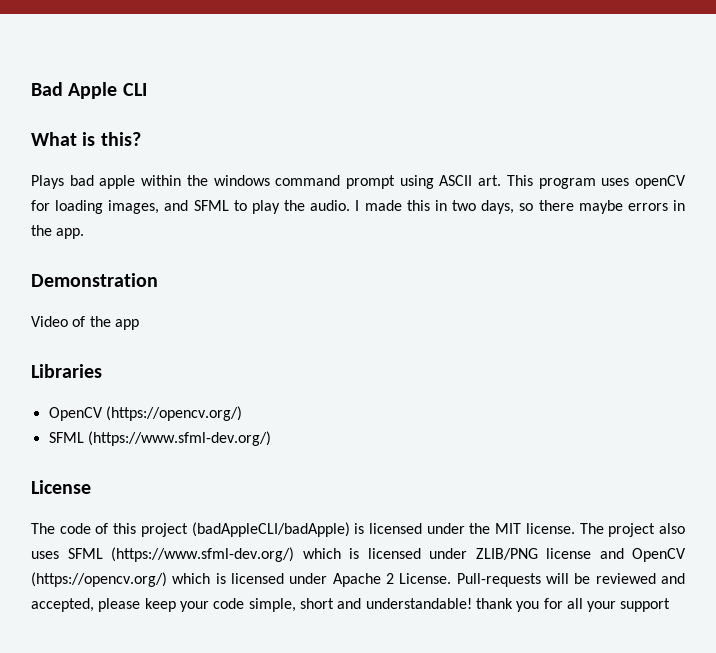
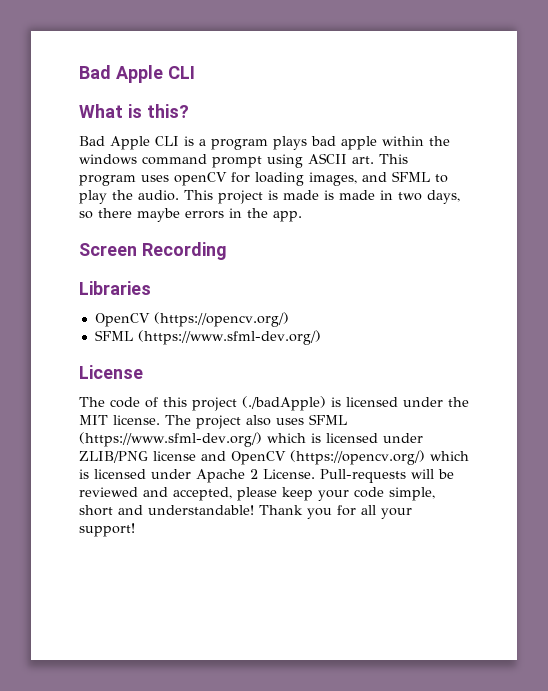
[31,175,64,189] Plays -> [79,136,307,150] Bad Apple CLI is a program plays
[355,200,430,211] I made this -> [184,190,375,204] This project is made is made
[31,273,158,287] [31,316,139,330] Demonstration // Video of the app -> [79,242,227,260] Screen Recording
[191,522,350,537] (badAppleCLI/badApple) -> [242,396,326,411] (./badApple)
[475,598,513,609] thank -> [259,505,303,515] Thank
[620,598,671,612] support -> [79,523,135,537] support!

